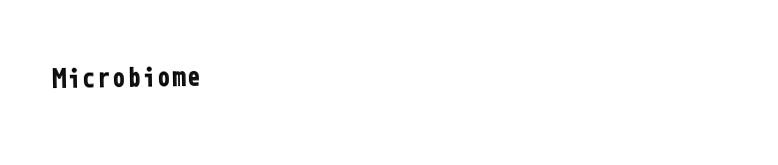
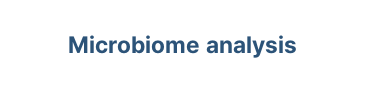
(202, 77) none -> [206,35,298,58] analysis

